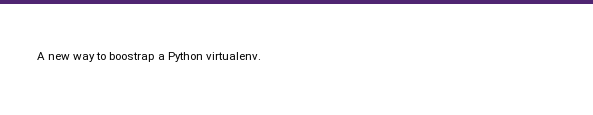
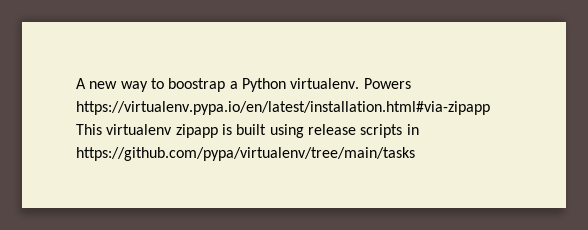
(261, 56) none -> [363,78,411,89] [76,101,490,115] [76,124,419,138] [76,147,415,161] Powers https://virtualenv.pypa.io/en/latest/installation.html#via-zipapp This virtualenv zipapp is built using release scripts in https://github.com/pypa/virtualenv/tree/main/tasks

